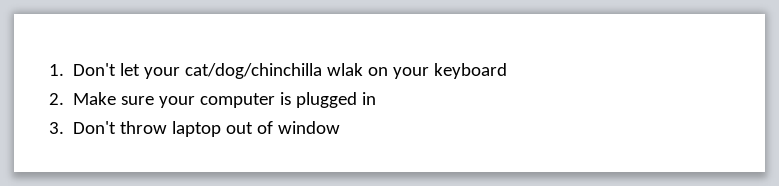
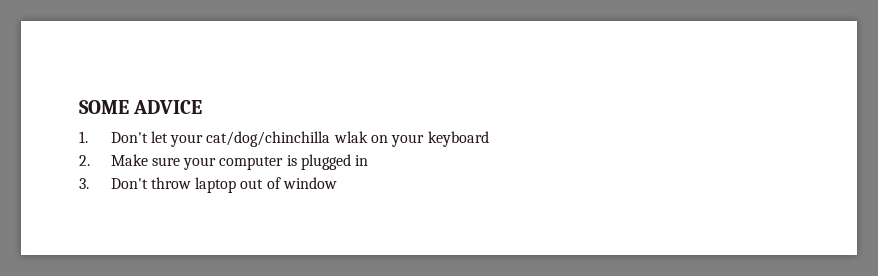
(49, 70) none -> [79,100,203,114] SOME ADVICE //

